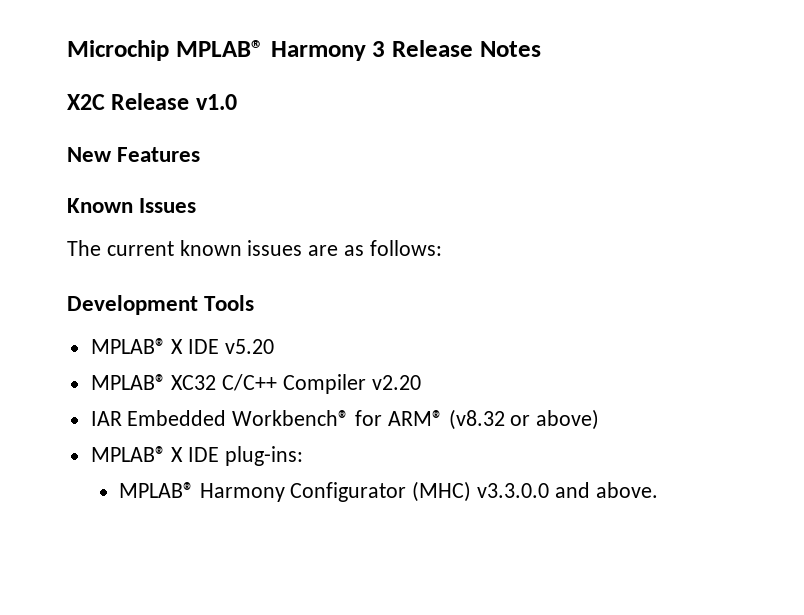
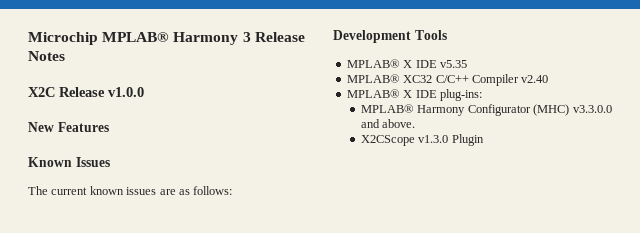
[195,94,237,110] v1.0 -> [108,87,144,97] v1.0.0
[225,339,275,354] v5.20 -> [439,60,467,68] v5.35
[371,375,421,390] [90,409,600,430] v2.20 // IAR Embedded Workbench® for ARM® (v8.32 or above) -> [521,75,549,83] v2.40
(658, 490) none -> [360,134,484,146] // X2CScope v1.3.0 Plugin

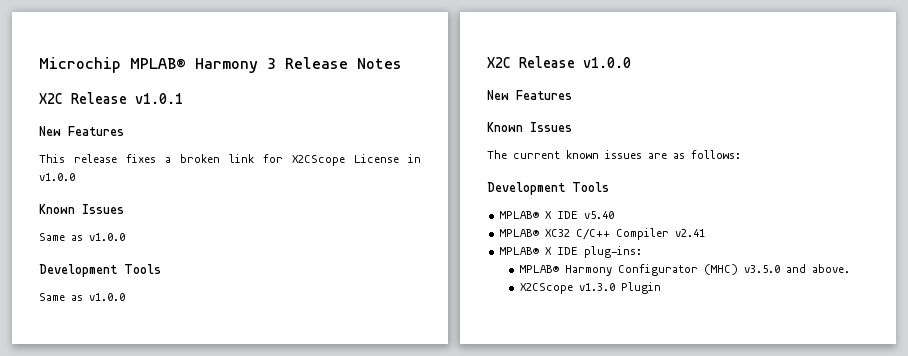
(65, 56) none -> [39,92,183,104] [39,126,124,136] [39,154,421,166] [39,173,75,181] [39,204,124,214] [39,233,125,241] [39,264,161,277] [39,293,125,301] // X2C Release v1.0.1 // New Features // This release fixes a broken link for X2CScope License in v1.0.0 // Known Issues // Same as v1.0.0 // Development Tools // Same as v1.0.0
[439,60,467,68] v5.35 -> [583,211,614,219] v5.40
[521,75,549,83] v2.40 -> [674,229,705,237] v2.41
[573,105,612,113] v3.3.0.0 -> [743,265,780,273] v3.5.0

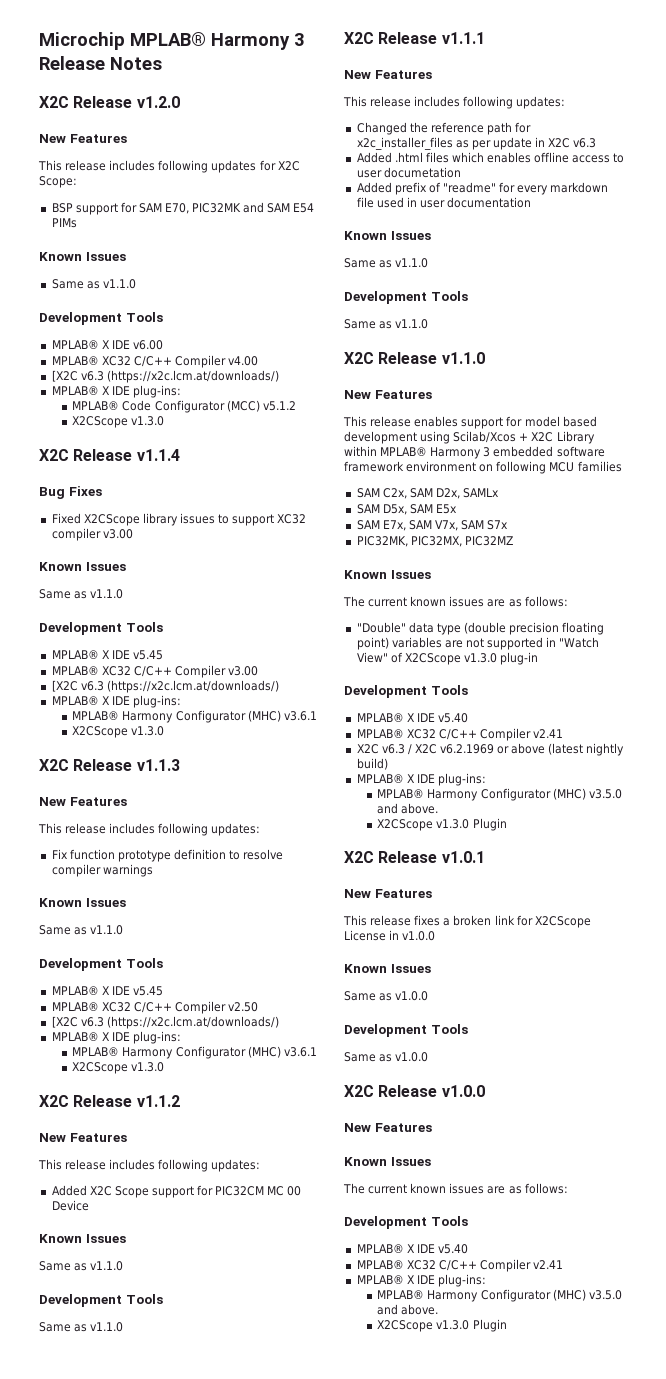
(402, 63) none -> [39,96,180,108] [39,134,127,143] [38,160,300,173] [39,176,77,188] [51,202,315,215] [51,218,77,228] [39,252,126,261] [51,279,136,289] [39,312,163,325] [51,340,163,350] [51,355,259,368] [51,370,279,383] [51,385,181,398] [72,400,296,413] [72,416,165,428] [39,449,180,461] [39,486,102,499] [51,513,307,526] [51,528,133,541] [39,562,126,571] [39,589,124,599] [39,622,163,635] [51,650,163,660] [51,665,259,678] [51,680,279,693] [51,695,181,708] [72,710,317,723] [72,726,165,738] [39,759,180,771] [39,797,127,806] [38,823,261,836] [51,849,284,862] [51,864,153,877] [39,898,126,907] [39,925,124,935] [39,958,163,971] [51,986,163,996] [51,1001,259,1014] [51,1016,279,1029] [51,1031,181,1044] [72,1046,317,1059] [72,1062,165,1074] [39,1095,180,1107] [39,1133,127,1142] [38,1159,261,1172] [51,1185,302,1198] [51,1200,89,1211] [39,1234,126,1243] [39,1261,124,1271] [39,1294,163,1307] [39,1322,124,1332] [344,32,485,44] [344,70,432,79] [343,96,566,109] [356,122,532,135] [356,137,597,150] [356,152,625,163] [356,167,461,178] [356,182,609,195] [356,197,532,208] [344,231,431,240] [344,258,429,268] [344,291,468,304] [344,319,429,329] [344,352,485,364] [344,390,432,399] [343,416,597,429] [344,431,595,444] [344,446,605,459] [344,461,622,474] [356,488,500,499] [356,504,457,515] [356,520,509,531] [356,536,513,547] [344,570,431,579] [343,596,568,607] [356,622,605,635] [356,637,600,650] [356,652,539,665] [344,685,468,698] [356,713,468,723] [356,728,564,741] [356,743,625,756] [356,758,388,770] [356,773,486,786] [377,788,622,801] [377,803,439,814] [377,818,507,831] // X2C Release v1.2.0 // New Features // This release includes following updates for X2C Scope: // BSP support for SAM E70, PIC32MK and SAM E54 PIMs // Known Issues // Same as v1.1.0 // Development Tools // MPLAB® X IDE v6.00 // MPLAB® XC32 C/C++ Compiler v4.00 // [X2C v6.3 (https://x2c.lcm.at/downloads/) // MPLAB® X IDE plug-ins: // MPLAB® Code Configurator (MCC) v5.1.2 // X2CScope v1.3.0 // X2C Release v1.1.4 // Bug Fixes // Fixed X2CScope library issues to support XC32 compiler v3.00 // Known Issues // Same as v1.1.0 // Development Tools // MPLAB® X IDE v5.45 // MPLAB® XC32 C/C++ Compiler v3.00 // [X2C v6.3 (https://x2c.lcm.at/downloads/) // MPLAB® X IDE plug-ins: // MPLAB® Harmony Configurator (MHC) v3.6.1 // X2CScope v1.3.0 // X2C Release v1.1.3 // New Features // This release includes following updates: // Fix function prototype definition to resolve compiler warnings // Known Issues // Same as v1.1.0 // Development Tools // MPLAB® X IDE v5.45 // MPLAB® XC32 C/C++ Compiler v2.50 // [X2C v6.3 (https://x2c.lcm.at/downloads/) // MPLAB® X IDE plug-ins: // MPLAB® Harmony Configurator (MHC) v3.6.1 // X2CScope v1.3.0 // X2C Release v1.1.2 // New Features // This release includes following updates: // Added X2C Scope support for PIC32CM MC 00 Device // Known Issues // Same as v1.1.0 // Development Tools // Same as v1.1.0 // X2C Release v1.1.1 // New Features // This release includes following updates: // Changed the reference path for x2c_installer_files as per update in X2C v6.3 // Added .html files which enables offline access to user documetation // Added prefix of "readme" for every markdown file used in user documentation // Known Issues // Same as v1.1.0 // Development Tools // Same as v1.1.0 // X2C Release v1.1.0 // New Features // This release enables support for model based development using Scilab/Xcos + X2C Library within MPLAB® Harmony 3 embedded software framework environment on following MCU families // SAM C2x, SAM D2x, SAMLx // SAM D5x, SAM E5x // SAM E7x, SAM V7x, SAM S7x // PIC32MK, PIC32MX, PIC32MZ // Known Issues // The current known issues are as follows: // "Double" data type (double precision floating point) variables are not supported in "Watch View" of X2CScope v1.3.0 plug-in // Development Tools // MPLAB® X IDE v5.40 // MPLAB® XC32 C/C++ Compiler v2.41 // X2C v6.3 / X2C v6.2.1969 or above (latest nightly build) // MPLAB® X IDE plug-ins: // MPLAB® Harmony Configurator (MHC) v3.5.0 and above. // X2CScope v1.3.0 Plugin

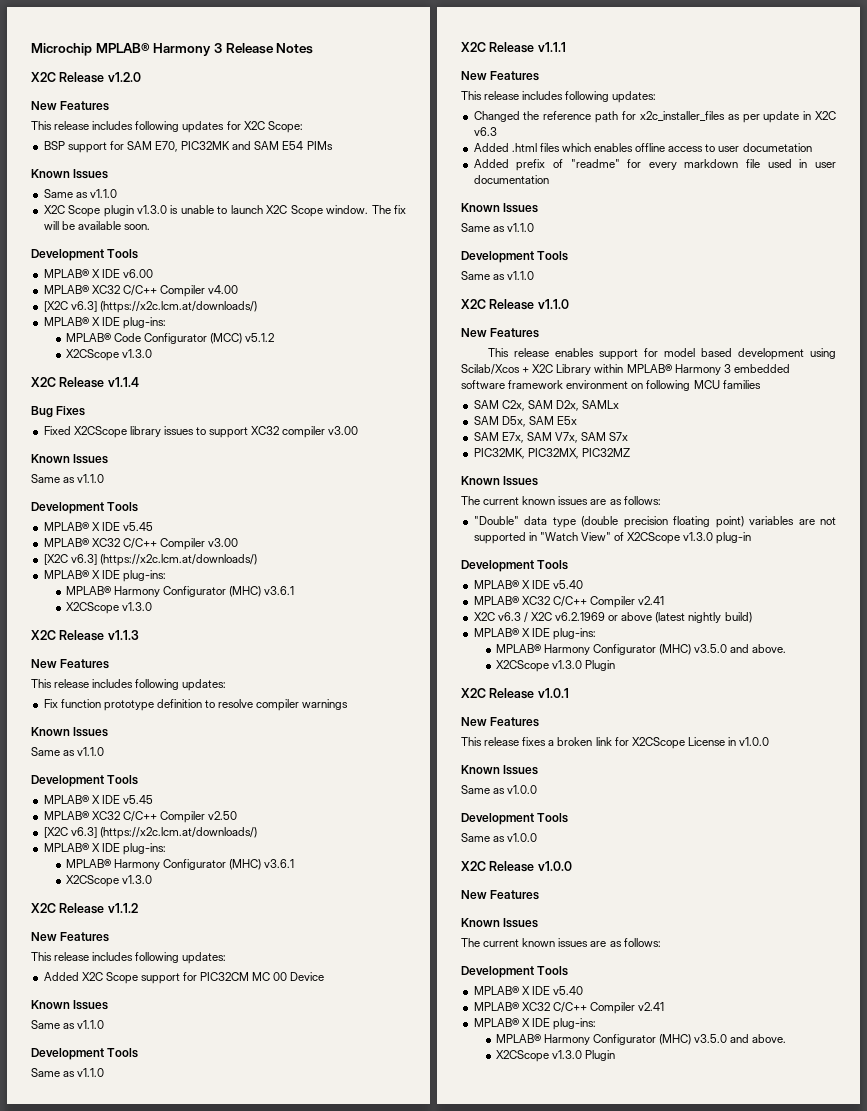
(136, 284) none -> [43,205,406,217] [43,221,150,230] // X2C Scope plugin v1.3.0 is unable to launch X2C Scope window. The fix will be available soon.
[80,371,104,381] v6.3 -> [70,301,97,312] v6.3]
[80,681,104,691] v6.3 -> [70,554,97,565] v6.3]
[80,1017,104,1027] v6.3 -> [70,827,97,838] v6.3]

